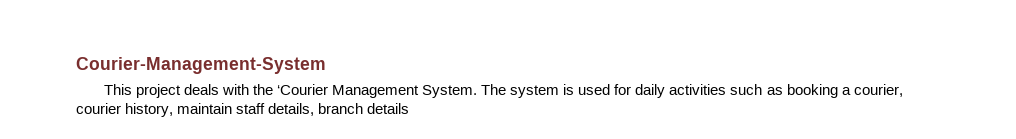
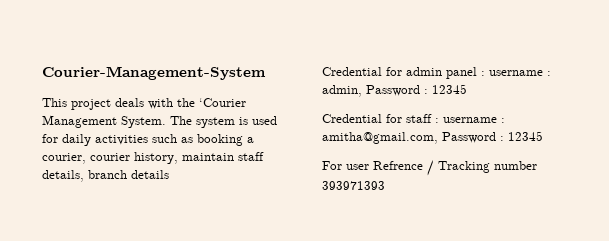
(410, 108) none -> [322,67,551,79] [322,84,467,97] [322,114,505,123] [322,131,543,144] [322,160,537,176] [322,181,385,190] // Credential for admin panel : username : admin, Password : 12345 // Credential for staff : username : amitha@gmail.com, Password : 12345 // For user Refrence / Tracking number 393971393

